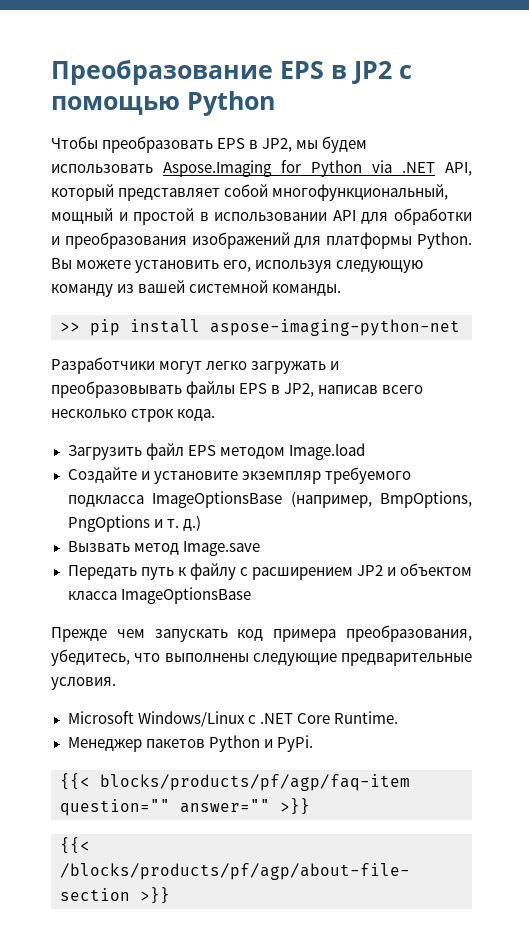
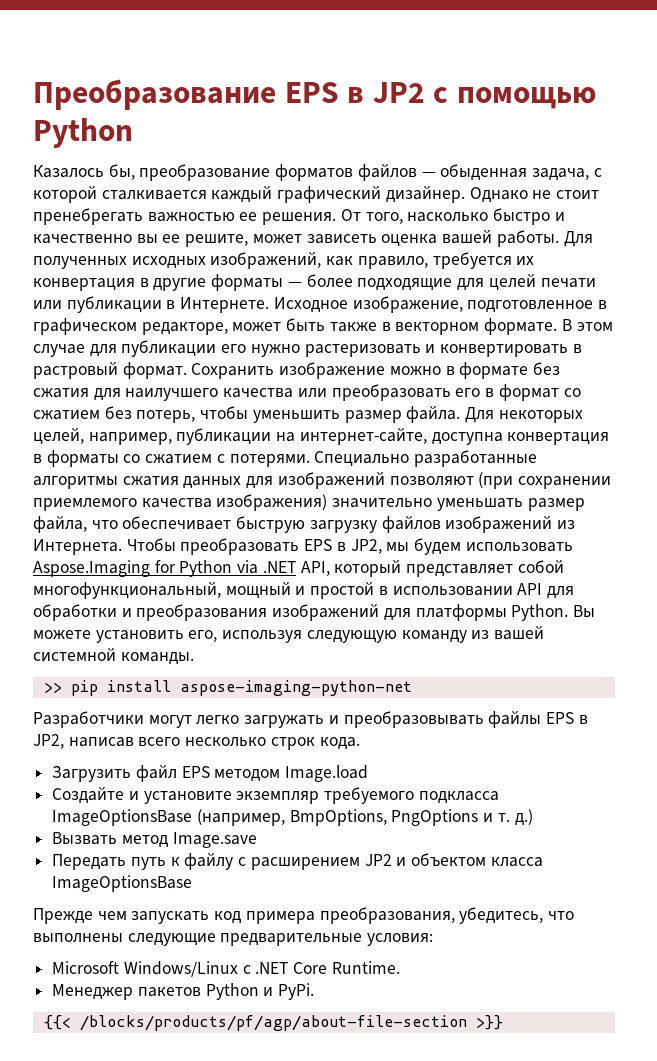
(275, 103) none -> [33,164,602,181] [33,186,600,203] [33,208,565,225] [33,230,593,247] [33,252,535,269] [33,274,596,291] [33,296,608,313] [33,318,613,335] [33,340,582,357] [33,362,561,379] [33,384,581,401] [33,406,583,423] [33,428,610,445] [33,450,538,467] [33,472,612,489] [33,494,585,511] [33,516,576,533] [33,539,122,555] Казалось бы, преобразование форматов файлов — обыденная задача, с которой сталкивается каждый графический дизайнер. Однако не стоит пренебрегать важностью ее решения. От того, насколько быстро и качественно вы ее решите, может зависеть оценка вашей работы. Для полученных исходных изображений, как правило, требуется их конвертация в другие форматы — более подходящие для целей печати или публикации в Интернете. Исходное изображение, подготовленное в графическом редакторе, может быть также в векторном формате. В этом случае для публикации его нужно растеризовать и конвертировать в растровый формат. Сохранить изображение можно в формате без сжатия для наилучшего качества или преобразовать его в формат со сжатием без потерь, чтобы уменьшить размер файла. Для некоторых целей, например, публикации на интернет-сайте, доступна конвертация в форматы со сжатием с потерями. Специально разработанные алгоритмы сжатия данных для изображений позволяют (при сохранении приемлемого качества изображения) значительно уменьшать размер файла, что обеспечивает быструю загрузку файлов изображений из Интернета.
[51,677,116,690] условия. -> [367,933,434,946] условия:
[60,773,410,791] [60,798,310,816] // {{< blocks/products/pf/agp/faq-item question="" answer="" >}} -> (315, 991) none

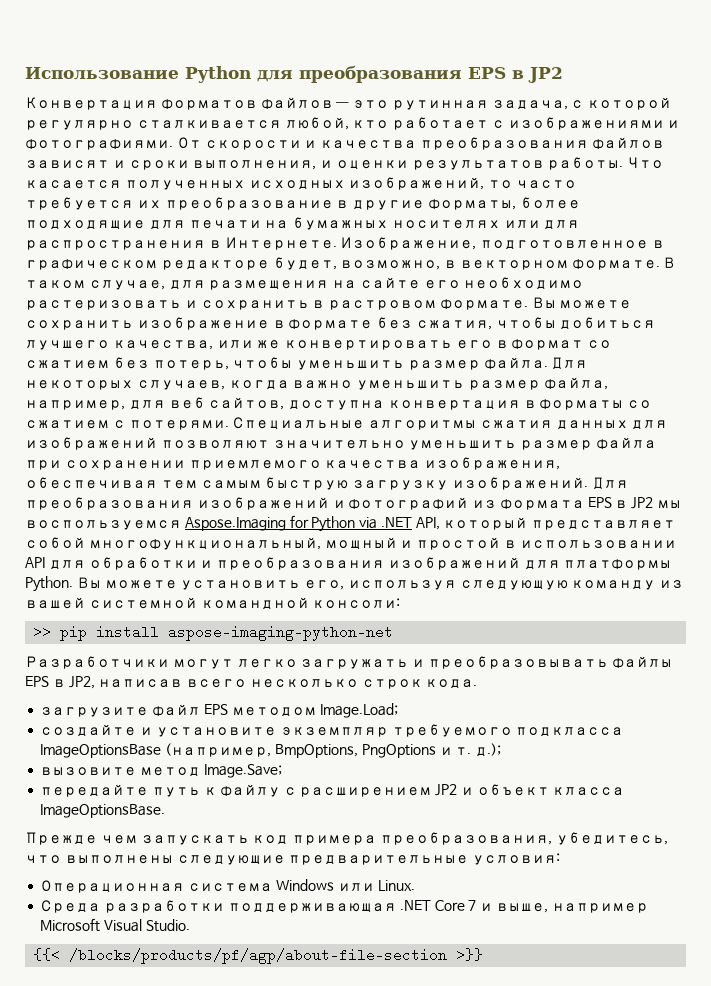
[33,79,596,110] [33,118,133,148] [33,164,271,181] Преобразование EPS в JP2 с помощью Python // Казалось бы, преобразование -> [25,65,563,83] [25,97,157,110] Использование Python для преобразования EPS в JP2 // Конвертация
[440,164,528,181] обыденная -> [352,100,488,110] это рутинная
[101,186,600,203] [33,208,565,225] [33,230,593,247] сталкивается каждый графический дизайнер. Однако не стоит пренебрегать важностью ее решения. От того, насколько быстро и качественно вы ее решите, может зависеть оценка вашей работы. Для -> [25,117,680,130] [25,137,664,150] [25,157,664,170] [25,180,121,189] регулярно сталкивается любой, кто работает с изображениями и фотографиями. От скорости и качества преобразования файлов зависят и сроки выполнения, и оценки результатов работы. Что касается
[326,256,428,269] как правило, -> [488,180,576,189] то часто
[33,278,135,291] конвертация -> [164,197,333,210] преобразование
[211,274,302,291] форматы — -> [427,199,516,210] форматы,
[488,274,596,291] [33,296,608,313] [33,318,613,335] [33,340,582,357] [33,362,561,379] [33,384,451,401] целей печати или публикации в Интернете. Исходное изображение, подготовленное в графическом редакторе, может быть также в векторном формате. В этом случае для публикации его нужно растеризовать и конвертировать в растровый формат. Сохранить изображение можно в формате без сжатия для наилучшего качества или преобразовать -> [188,217,580,230] [25,237,664,250] [25,257,676,270] [25,277,584,290] [25,297,632,310] [25,317,656,330] [25,340,453,350] печати на бумажных носителях или для распространения в Интернете. Изображение, подготовленное в графическом редакторе будет, возможно, в векторном формате. В таком случае, для размещения на сайте его необходимо растеризовать и сохранить в растровом формате. Вы можете сохранить изображение в формате без сжатия, чтобы добиться лучшего качества, или же конвертировать
[33,428,427,445] целей, например, публикации на интернет-сайте, -> [136,377,608,390] [25,397,285,410] случаев, когда важно уменьшить размер файла, например, для веб сайтов,
[314,450,538,467] Специально разработанные -> [232,417,365,430] Специальные
[478,472,612,489] [33,494,585,511] [33,516,576,533] [33,538,573,555] (при сохранении приемлемого качества изображения) значительно уменьшать размер файла, что обеспечивает быструю загрузку файлов изображений из Интернета. Чтобы преобразовать EPS в JP2, мы будем использовать -> [272,437,656,450] [25,457,561,470] [25,477,628,490] [25,497,682,510] [25,520,181,530] значительно уменьшить размер файла при сохранении приемлемого качества изображения, обеспечивая тем самым быструю загрузку изображений. Для преобразования изображений и фотографий из формата EPS в JP2 мы воспользуемся
[120,652,194,665] команды. -> [200,597,401,610] командной консоли:
[52,766,132,782] Загрузить -> [40,707,149,717] загрузите
[285,765,369,782] [52,787,125,804] Image.load // Создайте -> [319,703,398,718] [40,724,137,737] Image.Load; // создайте
[514,809,533,826] [52,832,257,848] [52,854,127,870] д.) // Вызвать метод Image.save // Передать -> [475,743,502,757] [40,764,282,778] [40,784,149,797] д.); // вызовите метод Image.Save; // передайте
[411,853,543,867] [52,875,193,892] объектом класса ImageOptionsBase -> [476,784,625,796] [40,804,166,818] объект класса ImageOptionsBase.
[52,961,400,977] [52,983,315,1000] Microsoft Windows/Linux с .NET Core Runtime. // Менеджер пакетов Python и PyPi. -> [40,879,415,893] [40,900,648,913] [40,918,190,932] Операционная система Windows или Linux. // Среда разработки поддерживающая .NET Core 7 и выше, например Microsoft Visual Studio.

